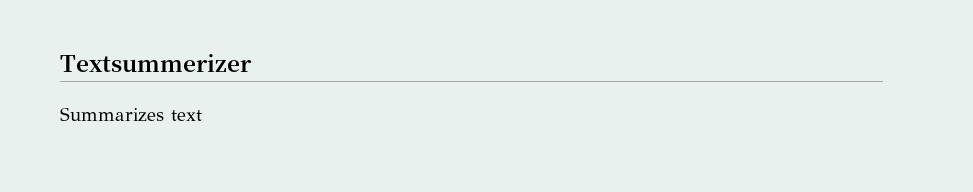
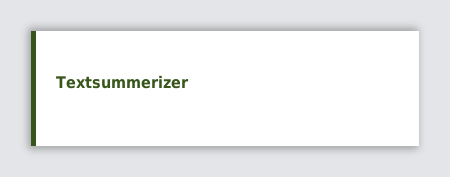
[60,107,202,122] // Summarizes text -> (189, 82) none

